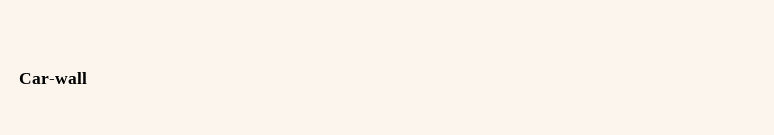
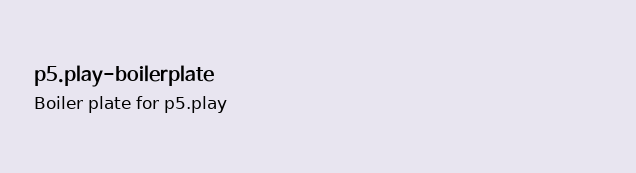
[19,72,87,84] Car-wall -> [34,65,214,87] [34,96,227,113] p5.play-boilerplate // Boiler plate for p5.play

